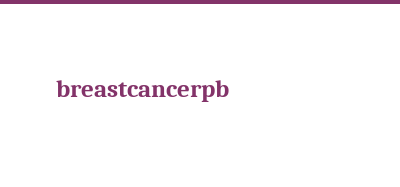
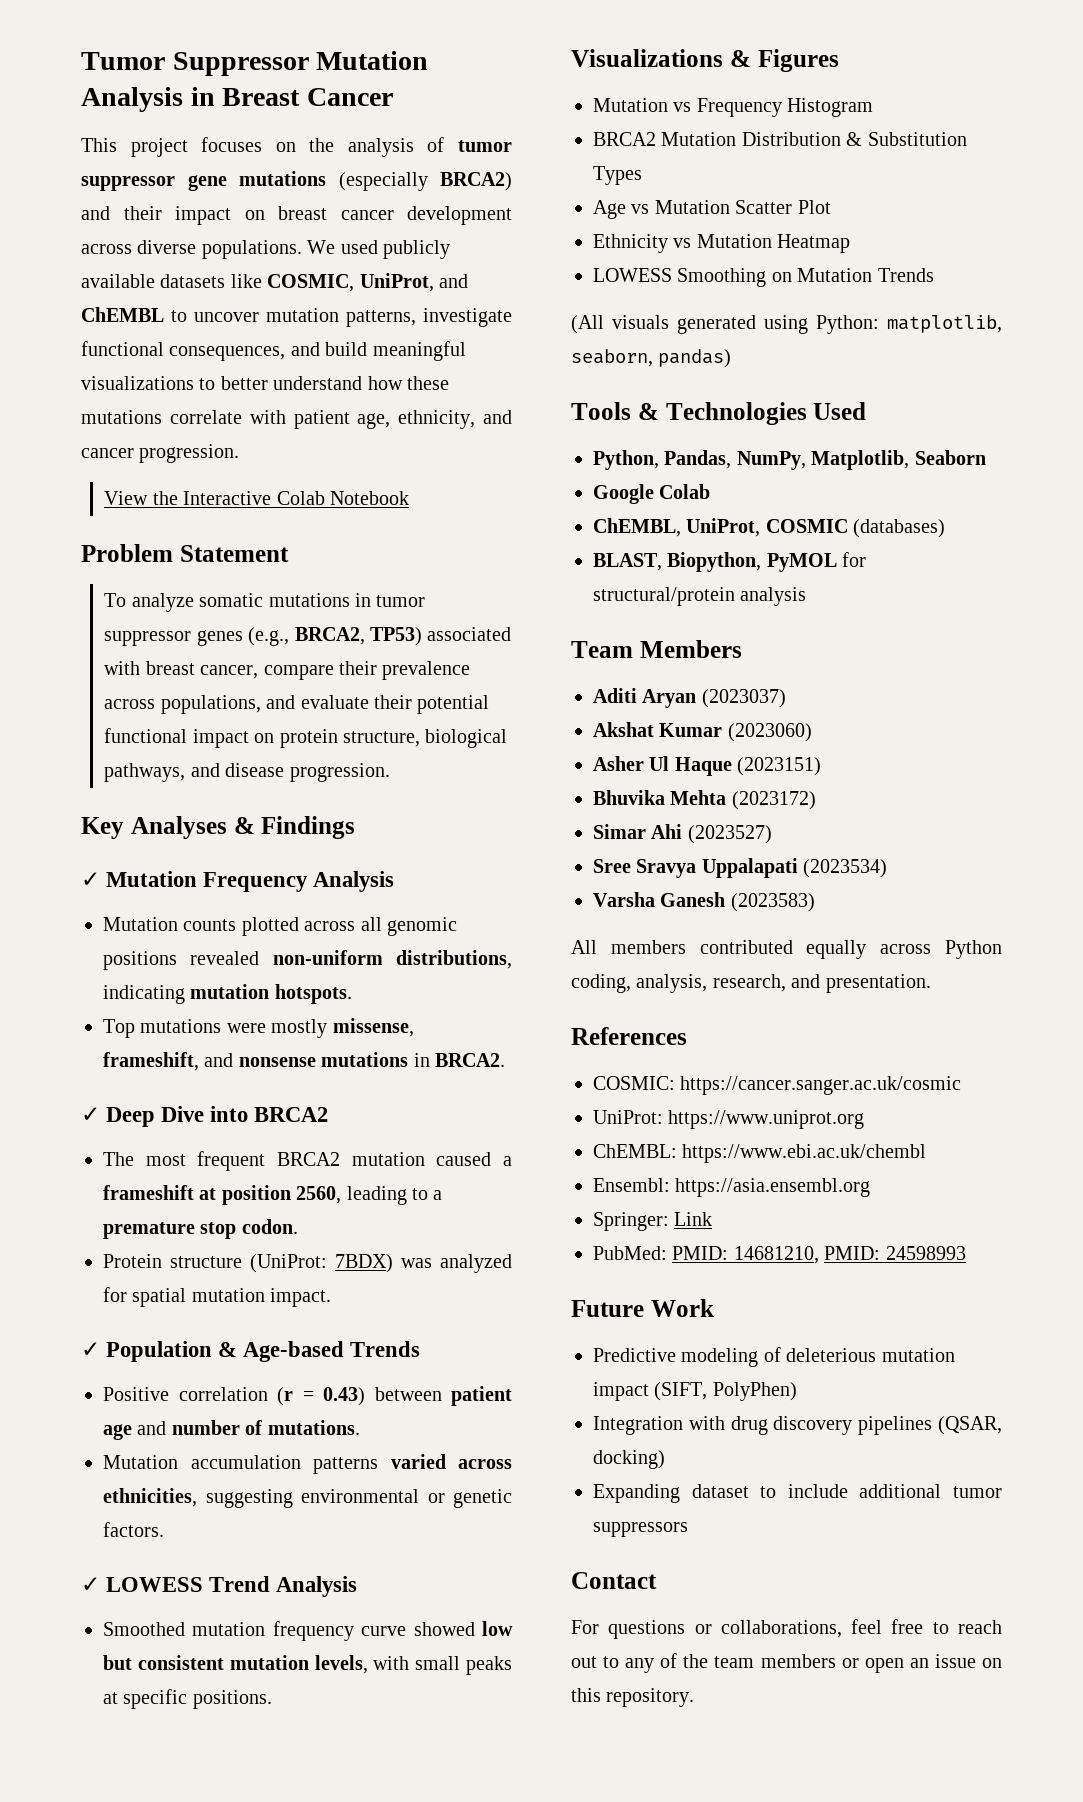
[56,80,229,102] breastcancerpb -> [81,51,429,76] [81,87,393,112] [81,137,512,157] [81,171,512,191] [81,206,512,225] [81,240,450,259] [81,273,468,292] [81,307,512,327] [81,341,466,361] [81,376,449,390] [81,410,512,429] [81,444,240,463] [104,491,409,505] [81,544,289,562] [104,593,426,612] [104,627,512,646] [104,661,471,680] [104,695,490,714] [104,728,508,748] [104,763,390,782] [81,816,356,839] [81,871,395,892] [103,917,457,936] [103,950,512,970] [103,984,352,1004] [103,1018,414,1038] [103,1052,505,1071] [81,1106,329,1127] [103,1151,512,1171] [103,1185,443,1205] [103,1219,298,1239] [103,1254,512,1273] [103,1287,332,1307] [81,1341,421,1362] [103,1386,512,1406] [103,1420,360,1440] [103,1454,512,1474] [103,1488,512,1508] [103,1522,164,1537] [81,1576,358,1597] [103,1621,513,1641] [103,1655,512,1675] [103,1689,272,1709] [571,49,839,72] [593,98,874,117] [593,132,967,146] [593,166,642,185] [593,200,831,219] [593,234,851,253] [593,268,934,287] [571,315,1002,334] [571,349,732,368] [571,402,867,425] [593,450,986,470] [593,484,711,504] [593,518,946,538] [593,552,867,572] [593,587,807,606] [571,640,742,658] [593,688,786,708] [593,722,812,742] [593,756,822,776] [593,790,816,810] [593,824,772,844] [593,858,888,878] [593,892,815,912] [571,940,1002,959] [571,974,931,993] [571,1027,687,1045] [593,1076,962,1095] [593,1110,865,1129] [593,1144,927,1163] [593,1178,871,1197] [593,1212,713,1231] [593,1246,966,1264] [571,1299,714,1317] [593,1347,955,1367] [593,1382,797,1401] [593,1416,1002,1435] [593,1450,665,1469] [593,1484,1002,1503] [593,1522,688,1537] [571,1572,657,1589] [571,1619,1002,1639] [571,1653,1003,1673] [571,1688,695,1707] Tumor Suppressor Mutation Analysis in Breast Cancer // This project focuses on the analysis of tumor suppressor gene mutations (especially BRCA2) and their impact on breast cancer development across diverse populations. We used publicly available datasets like COSMIC, UniProt, and ChEMBL to uncover mutation patterns, investigate functional consequences, and build meaningful visualizations to better understand how these mutations correlate with patient age, ethnicity, and cancer progression. // View the Interactive Colab Notebook // Problem Statement // To analyze somatic mutations in tumor suppressor genes (e.g., BRCA2, TP53) associated with breast cancer, compare their prevalence across populations, and evaluate their potential functional impact on protein structure, biological pathways, and disease progression. // Key Analyses & Findings // ✓ Mutation Frequency Analysis // Mutation counts plotted across all genomic positions revealed non-uniform distributions, indicating mutation hotspots. // Top mutations were mostly missense, frameshift, and nonsense mutations in BRCA2. // ✓ Deep Dive into BRCA2 // The most frequent BRCA2 mutation caused a frameshift at position 2560, leading to a premature stop codon. // Protein structure (UniProt: 7BDX) was analyzed for spatial mutation impact. // ✓ Population & Age-based Trends // Positive correlation (r = 0.43) between patient age and number of mutations. // Mutation accumulation patterns varied across ethnicities, suggesting environmental or genetic factors. // ✓ LOWESS Trend Analysis // Smoothed mutation frequency curve showed low but consistent mutation levels, with small peaks at specific positions. // Visualizations & Figures // Mutation vs Frequency Histogram // BRCA2 Mutation Distribution & Substitution Types // Age vs Mutation Scatter Plot // Ethnicity vs Mutation Heatmap // LOWESS Smoothing on Mutation Trends // (All visuals generated using Python: matplotlib, seaborn, pandas) // Tools & Technologies Used // Python, Pandas, NumPy, Matplotlib, Seaborn // Google Colab // ChEMBL, UniProt, COSMIC (databases) // BLAST, Biopython, PyMOL for structural/protein analysis // Team Members // Aditi Aryan (2023037) // Akshat Kumar (2023060) // Asher Ul Haque (2023151) // Bhuvika Mehta (2023172) // Simar Ahi (2023527) // Sree Sravya Uppalapati (2023534) // Varsha Ganesh (2023583) // All members contributed equally across Python coding, analysis, research, and presentation. // References // COSMIC: https://cancer.sanger.ac.uk/cosmic // UniProt: https://www.uniprot.org // ChEMBL: https://www.ebi.ac.uk/chembl // Ensembl: https://asia.ensembl.org // Springer: Link // PubMed: PMID: 14681210, PMID: 24598993 // Future Work // Predictive modeling of deleterious mutation impact (SIFT, PolyPhen) // Integration with drug discovery pipelines (QSAR, docking) // Expanding dataset to include additional tumor suppressors // Contact // For questions or collaborations, feel free to reach out to any of the team members or open an issue on this repository.

